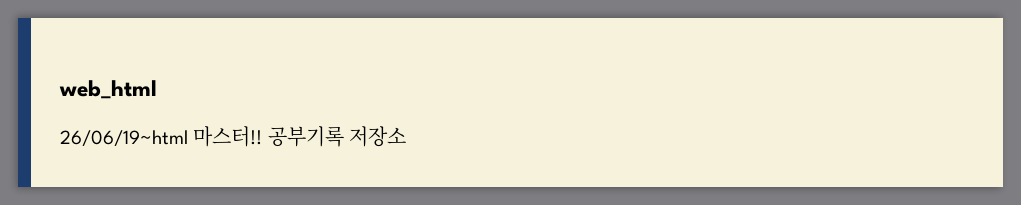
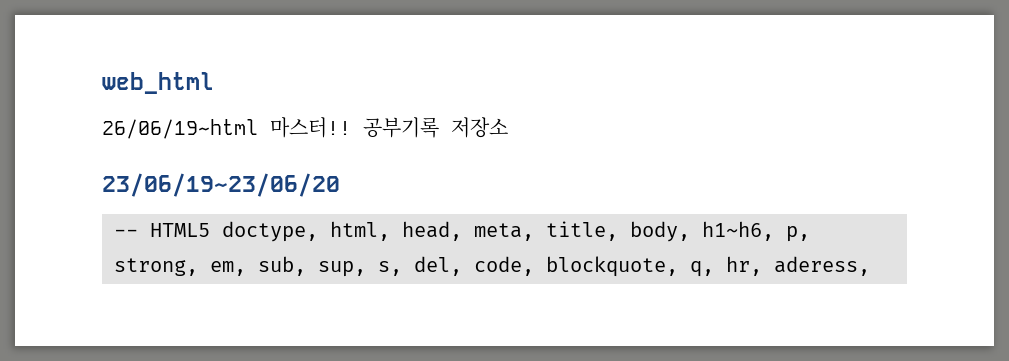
(407, 136) none -> [102,173,340,197] [114,221,810,242] [114,256,870,277] // 23/06/19~23/06/20 // -- HTML5 doctype, html, head, meta, title, body, h1~h6, p, strong, em, sub, sup, s, del, code, blockquote, q, hr, aderess,

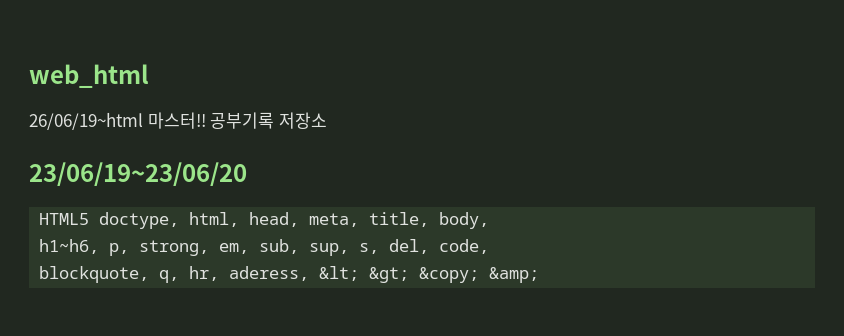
[114,229,138,237] -- -> (247, 174) none
(690, 231) none -> (490, 220) //
(534, 266) none -> (490, 246) //
(870, 266) none -> [319,266,540,283] &lt; &gt; &copy; &amp;

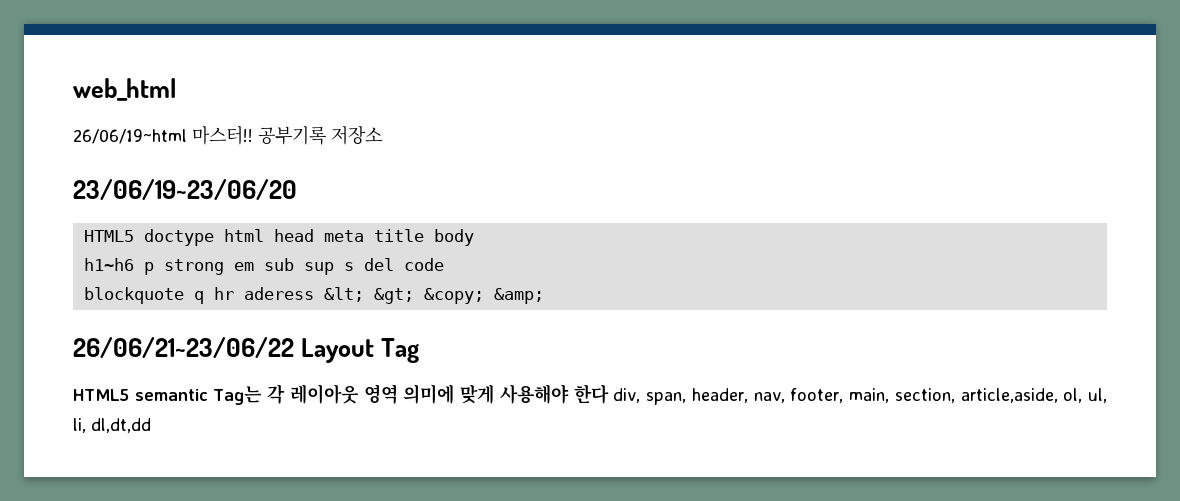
[99,212,490,229] [39,239,490,256] [39,266,540,283] doctype, html, head, meta, title, body, // h1~h6, p, strong, em, sub, sup, s, del, code, // blockquote, q, hr, aderess, &lt; &gt; &copy; &amp; -> [143,229,474,246] [83,258,444,275] [83,287,544,304] [73,337,420,363] [73,384,1107,405] [73,418,151,433] doctype html head meta title body // h1~h6 p strong em sub sup s del code // blockquote q hr aderess &lt; &gt; &copy; &amp; // 26/06/21~23/06/22 Layout Tag // HTML5 semantic Tag는 각 레이아웃 영역 의미에 맞게 사용해야 한다 div, span, header, nav, footer, main, section, article,aside, ol, ul, li, dl,dt,dd

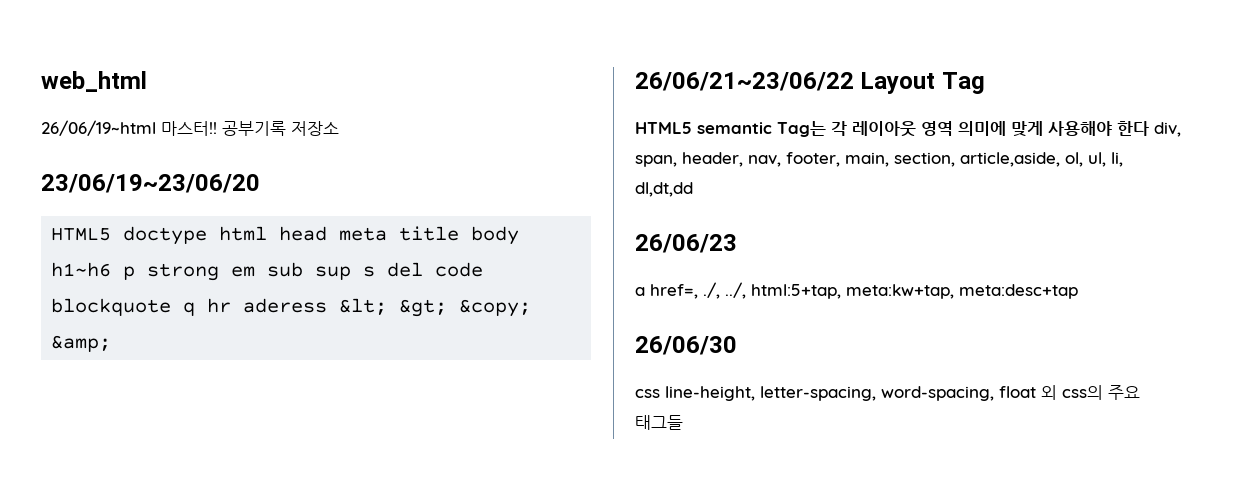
(151, 425) none -> [635,234,737,253] [635,282,1078,299] [635,336,737,355] [635,385,1140,401] [635,415,683,430] // 26/06/23 // a href=, ./, ../, html:5+tap, meta:kw+tap, meta:desc+tap // 26/06/30 // css line-height, letter-spacing, word-spacing, float 외 css의 주요 태그들

